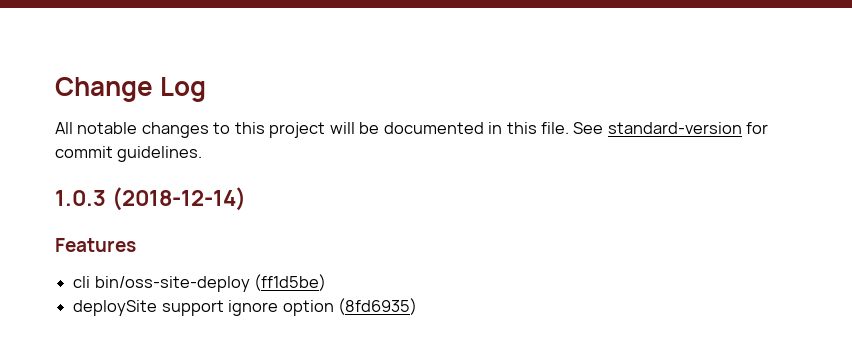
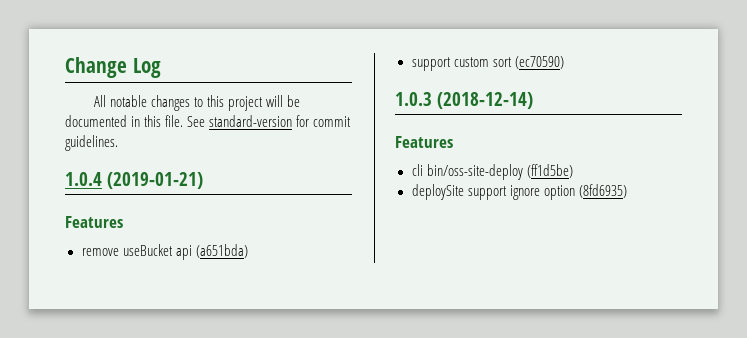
(203, 154) none -> [65,172,204,189] [65,216,123,228] [81,244,248,260] [411,56,564,71] // 1.0.4 (2019-01-21) // Features // remove useBucket api (a651bda) // support custom sort (ec70590)

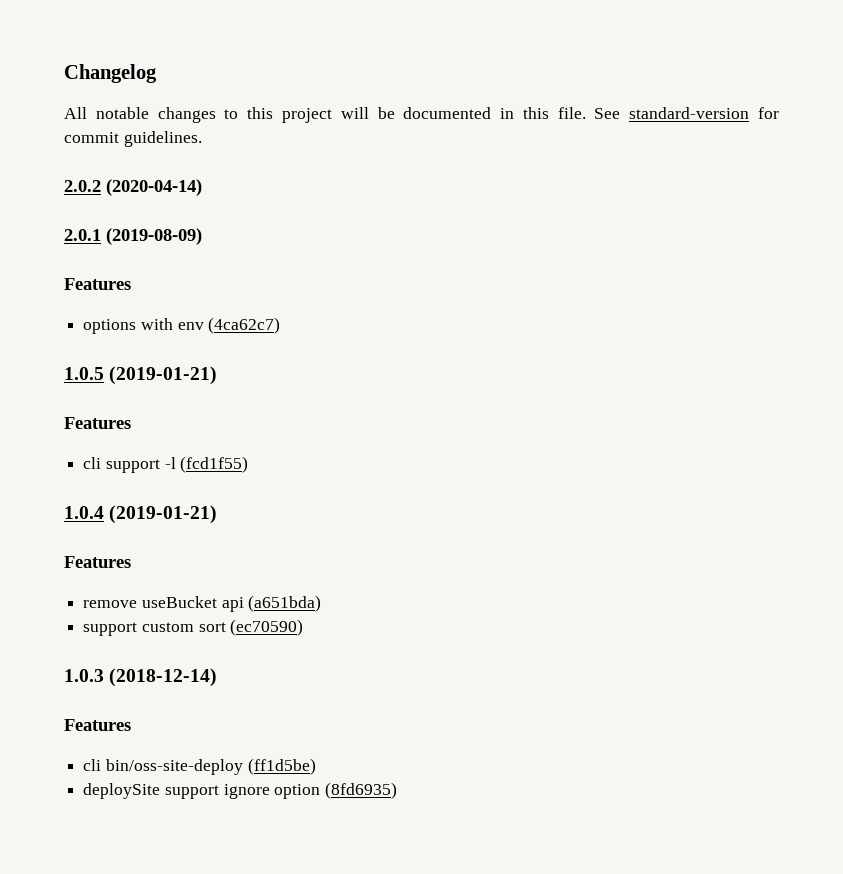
[65,57,161,78] Change Log -> [64,64,157,83] Changelog
(118, 143) none -> [64,179,202,196] [64,228,202,245] [64,278,131,290] [83,317,281,334] [64,366,218,385] [64,417,131,429] [83,456,249,473] // 2.0.2 (2020-04-14) // 2.0.1 (2019-08-09) // Features // options with env (4ca62c7) // 1.0.5 (2019-01-21) // Features // cli support -l (fcd1f55)

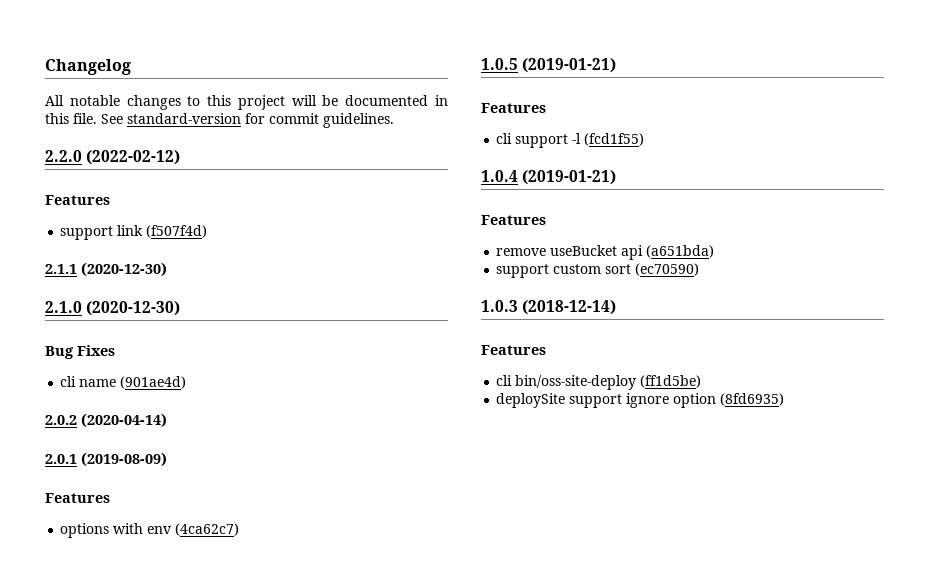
(202, 139) none -> [45,150,181,165] [45,195,110,205] [60,225,208,240] [45,262,167,277] [45,301,181,316] [45,345,115,359] [60,376,187,389] // 2.2.0 (2022-02-12) // Features // support link (f507f4d) // 2.1.1 (2020-12-30) // 2.1.0 (2020-12-30) // Bug Fixes // cli name (901ae4d)

